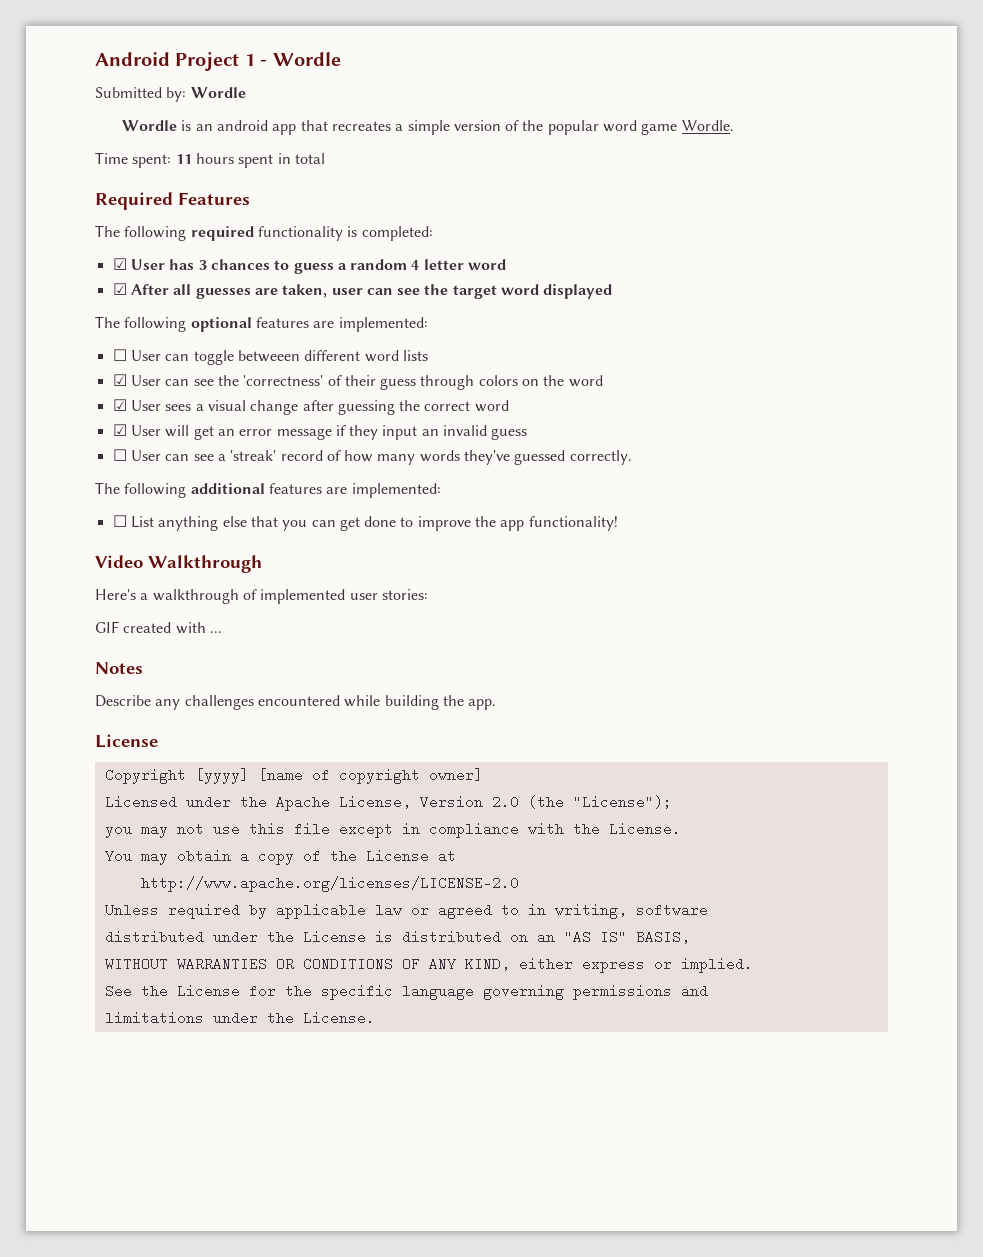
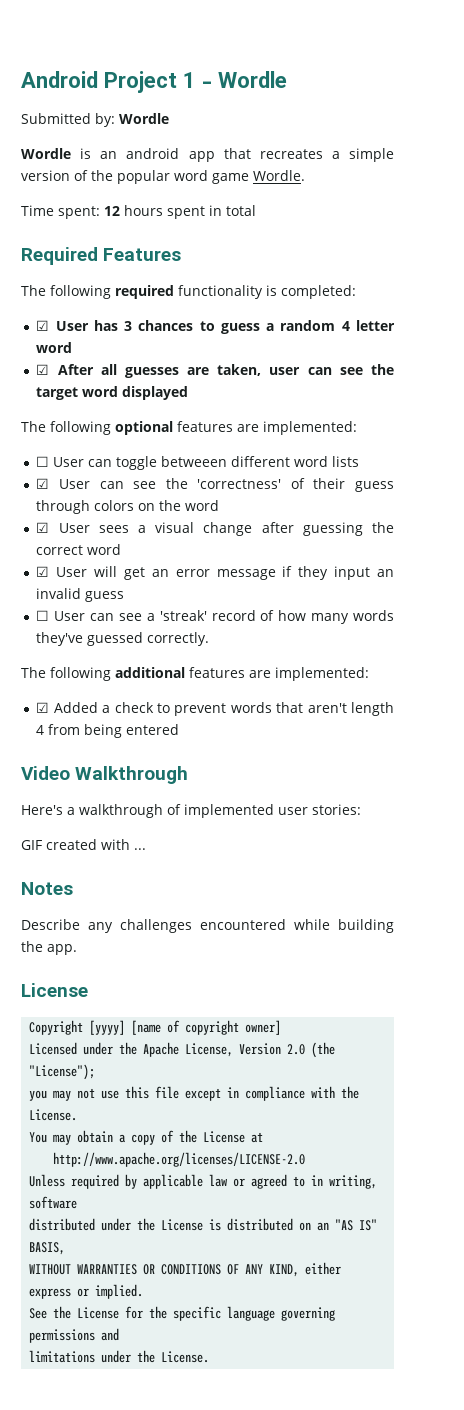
[175,154,192,164] 11 -> [104,206,120,216] 12
[112,515,618,531] ☐ List anything else that you can get done to improve the app functionality! -> [36,702,394,716] [36,724,180,738] ☑ Added a check to prevent words that aren't length 4 from being entered

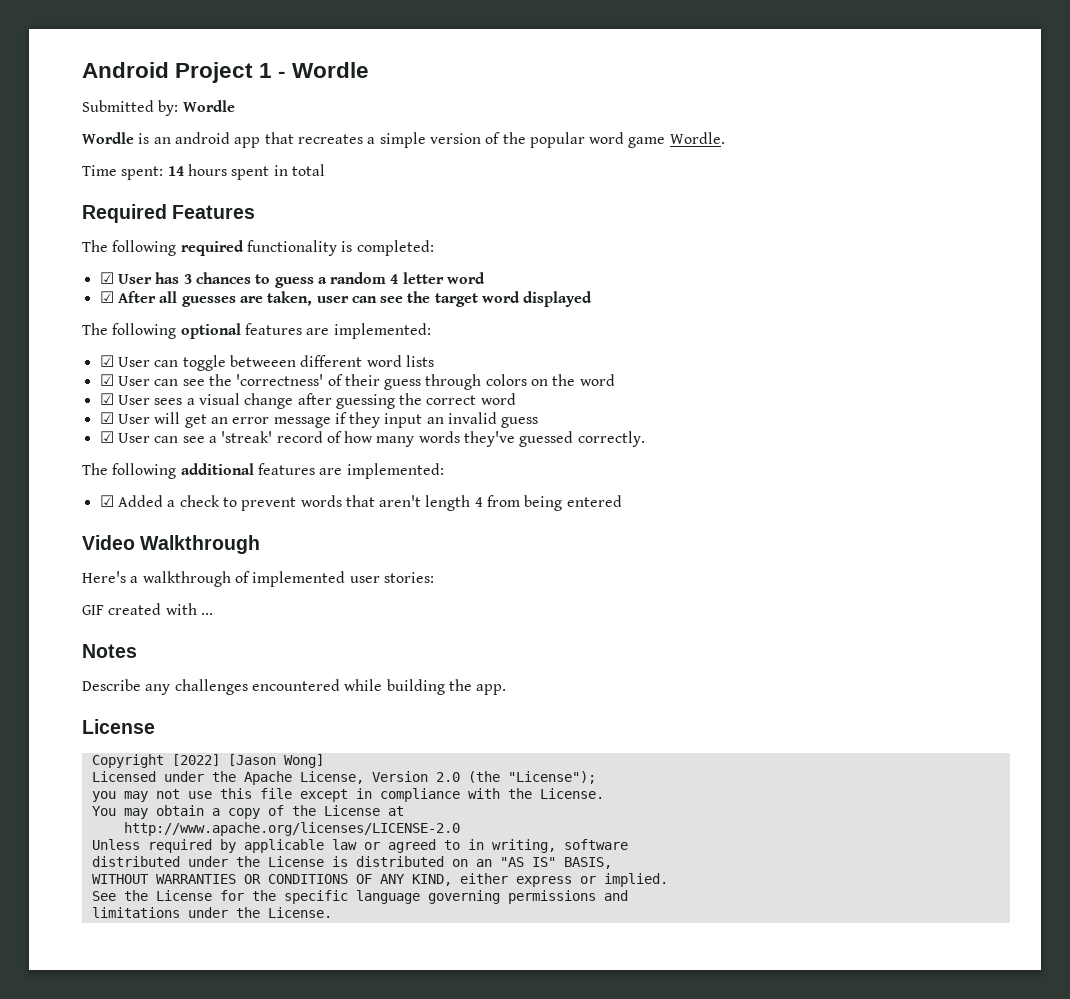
[104,206,120,216] 12 -> [167,166,184,176] 14
[36,456,50,467] ☐ -> [99,355,114,367] ☑
[36,610,50,621] ☐ -> [99,431,114,443] ☑
[89,1020,282,1035] [yyyy] [name of copyright owner] -> [171,754,324,768] [2022] [Jason Wong]

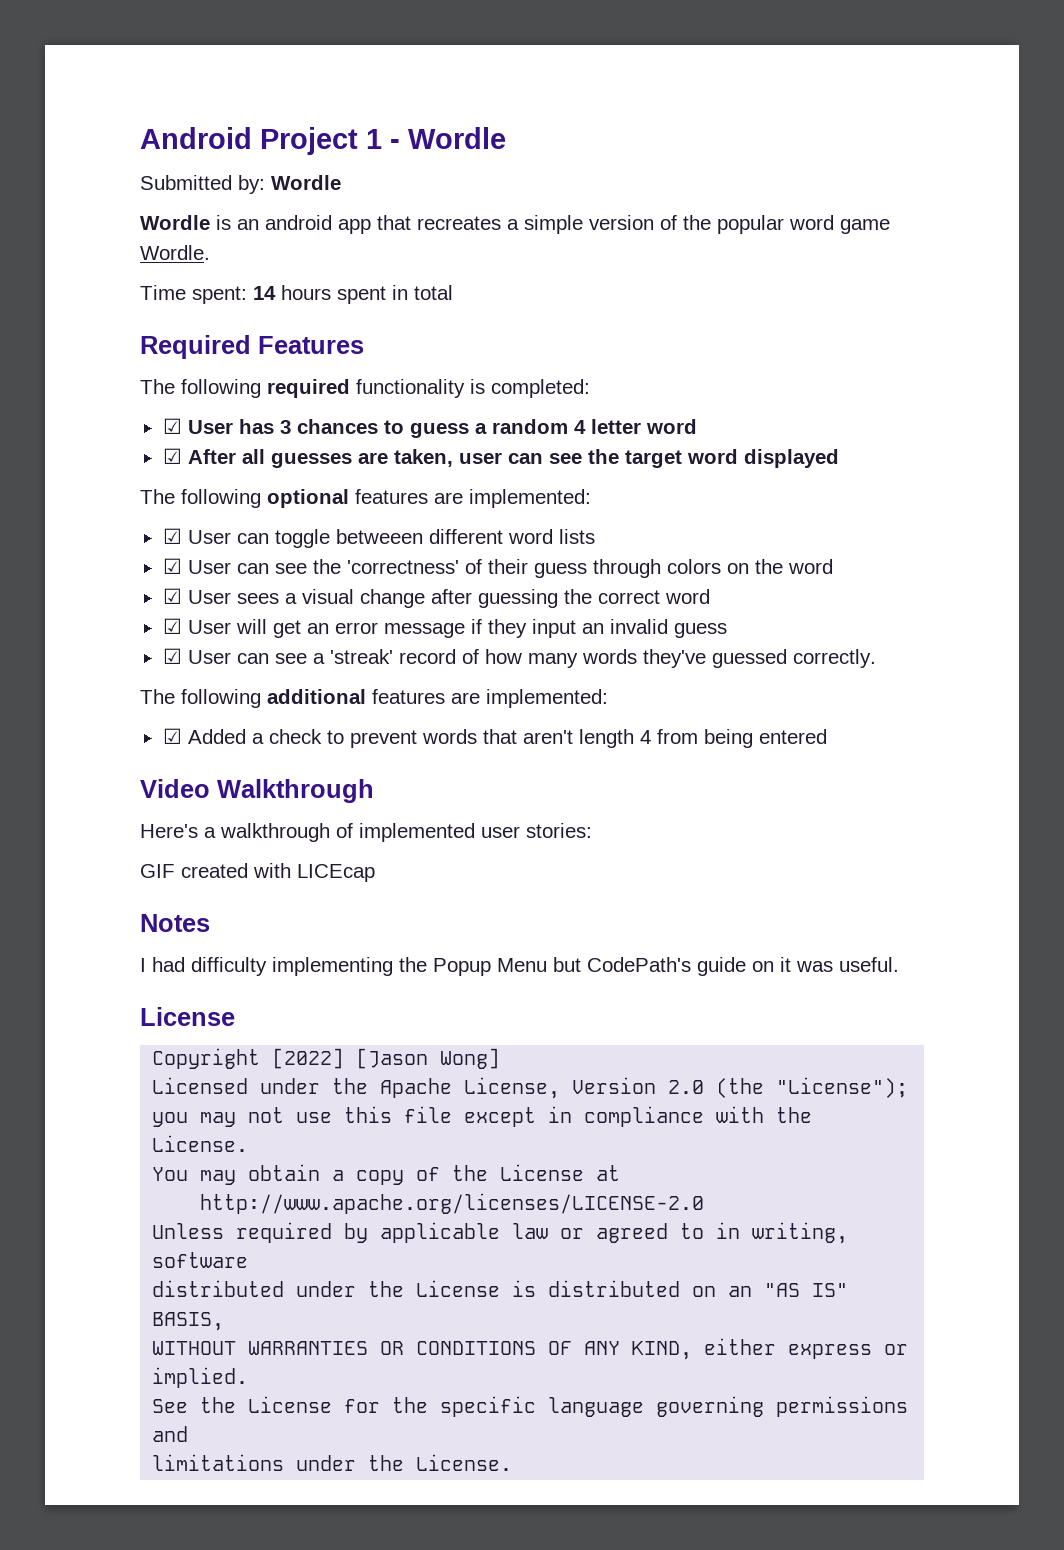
[200,613,213,615] ... -> [297,864,375,882] LICEcap
[82,679,507,695] Describe any challenges encountered while building the app. -> [140,957,899,976] I had difficulty implementing the Popup Menu but CodePath's guide on it was useful.

